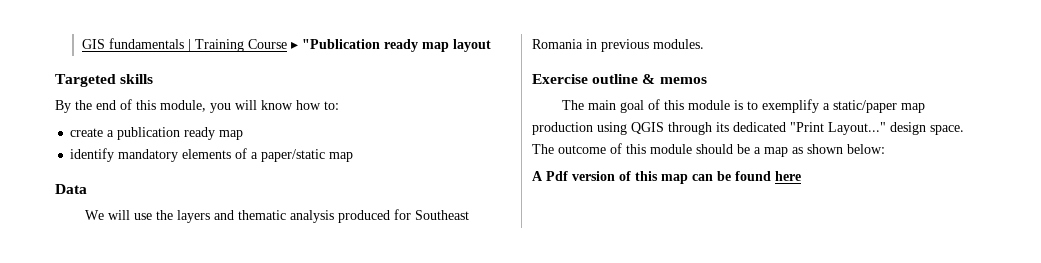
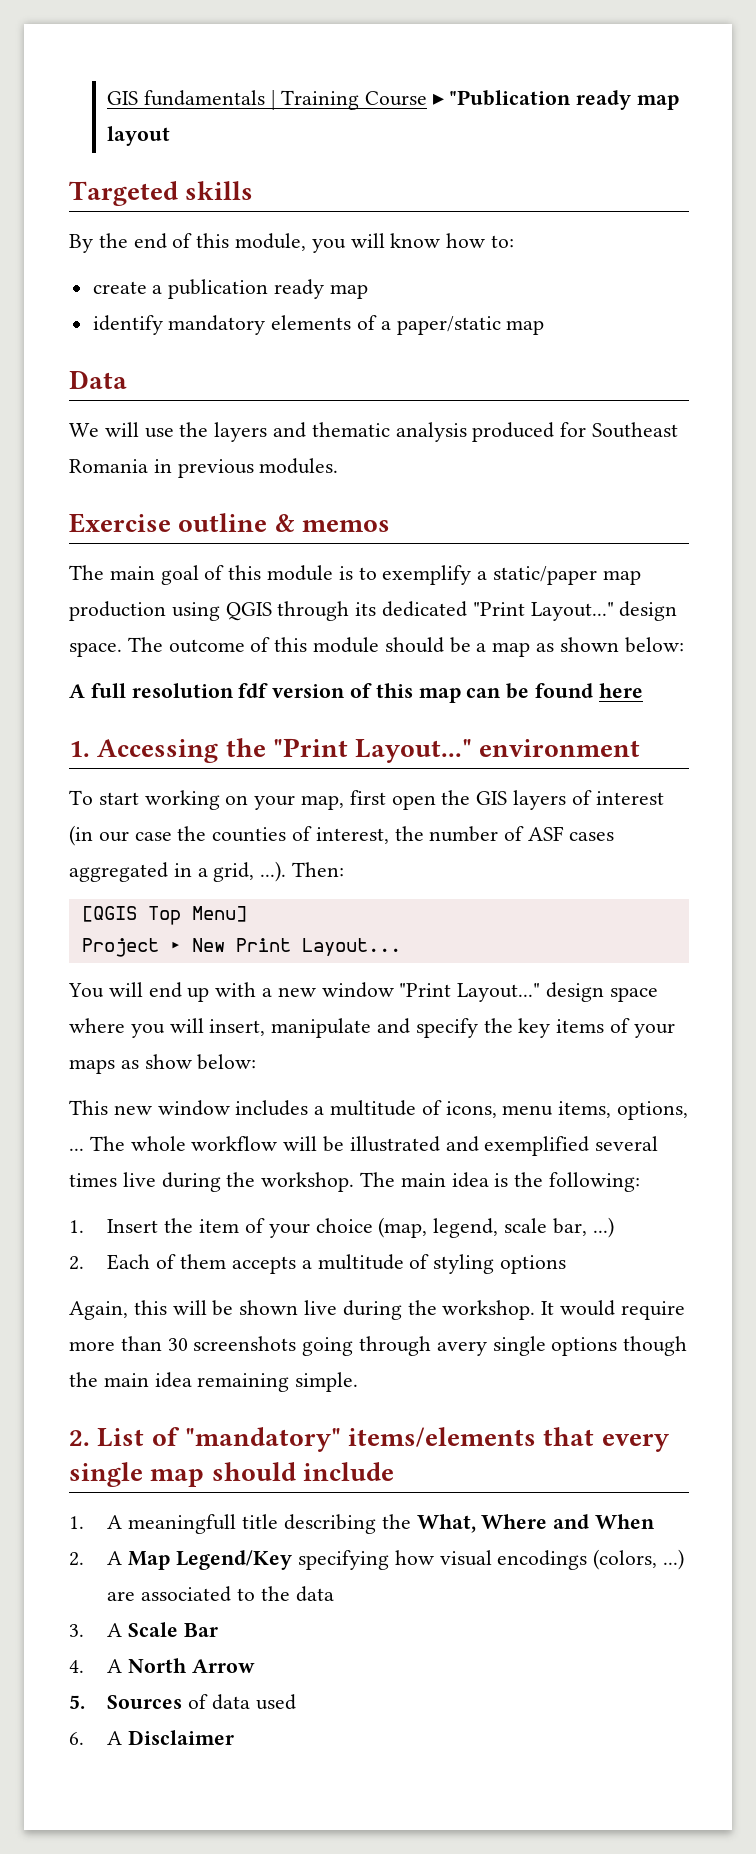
[546,171,568,181] Pdf -> [90,683,269,698] full resolution fdf
(801, 176) none -> [69,738,641,763] [69,790,664,810] [69,825,614,846] [69,861,345,882] [81,906,247,925] [81,938,401,957] [68,982,658,1002] [69,1018,675,1038] [69,1054,257,1074] [69,1100,689,1120] [69,1136,659,1156] [69,1172,641,1192] [69,1217,614,1238] [69,1254,566,1274] [69,1300,685,1320] [69,1336,688,1356] [69,1372,359,1392] [69,1427,669,1452] [69,1462,394,1487] [69,1514,655,1534] [69,1549,684,1570] [107,1586,334,1602] [69,1622,219,1637] [69,1658,256,1673] [69,1694,296,1710] [69,1730,235,1745] // 1. Accessing the "Print Layout..." environment // To start working on your map, first open the GIS layers of interest (in our case the counties of interest, the number of ASF cases aggregated in a grid, ...). Then: // [QGIS Top Menu] // Project ▸ New Print Layout... // You will end up with a new window "Print Layout..." design space where you will insert, manipulate and specify the key items of your maps as show below: // This new window includes a multitude of icons, menu items, options, ... The whole workflow will be illustrated and exemplified several times live during the workshop. The main idea is the following: // 1. Insert the item of your choice (map, legend, scale bar, ...) // 2. Each of them accepts a multitude of styling options // Again, this will be shown live during the workshop. It would require more than 30 screenshots going through avery single options though the main idea remaining simple. // 2. List of "mandatory" items/elements that every single map should include // 1. A meaningfull title describing the What, Where and When // 2. A Map Legend/Key specifying how visual encodings (colors, ...) are associated to the data // 3. A Scale Bar // 4. A North Arrow // 5. Sources of data used // 6. A Disclaimer

